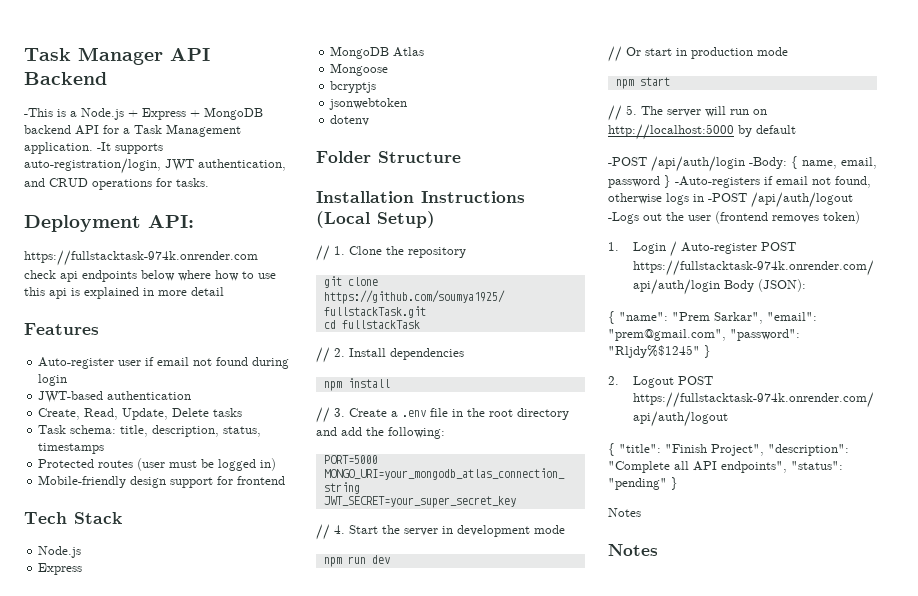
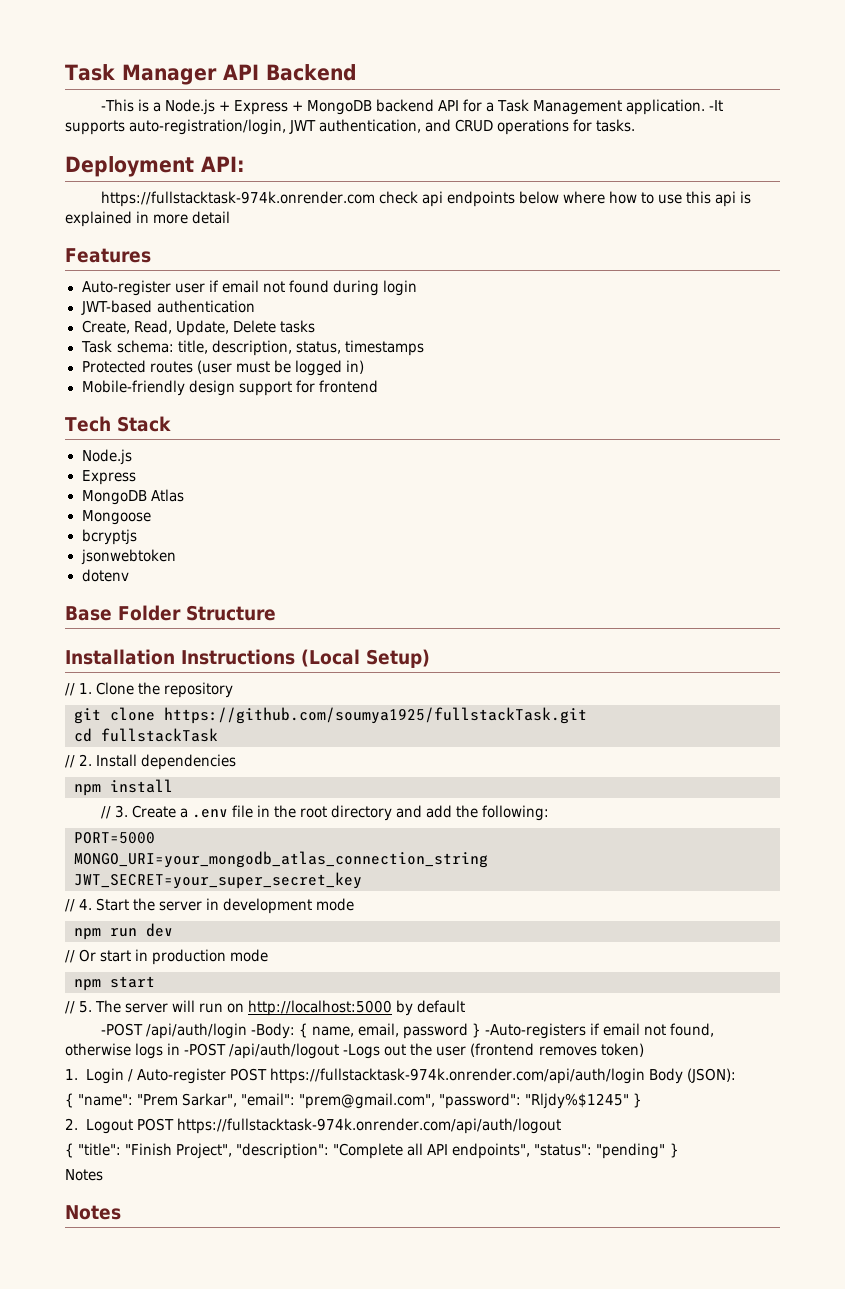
(370, 120) none -> [65,606,112,621] Base

